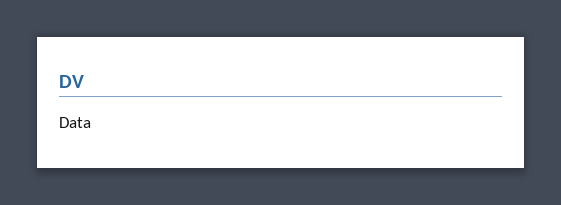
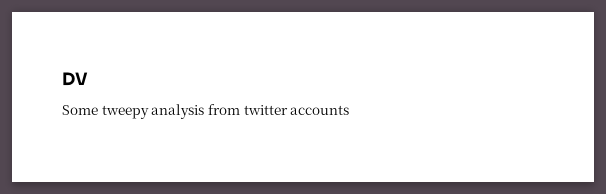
[59,117,91,128] Data -> [62,104,350,119] Some tweepy analysis from twitter accounts

